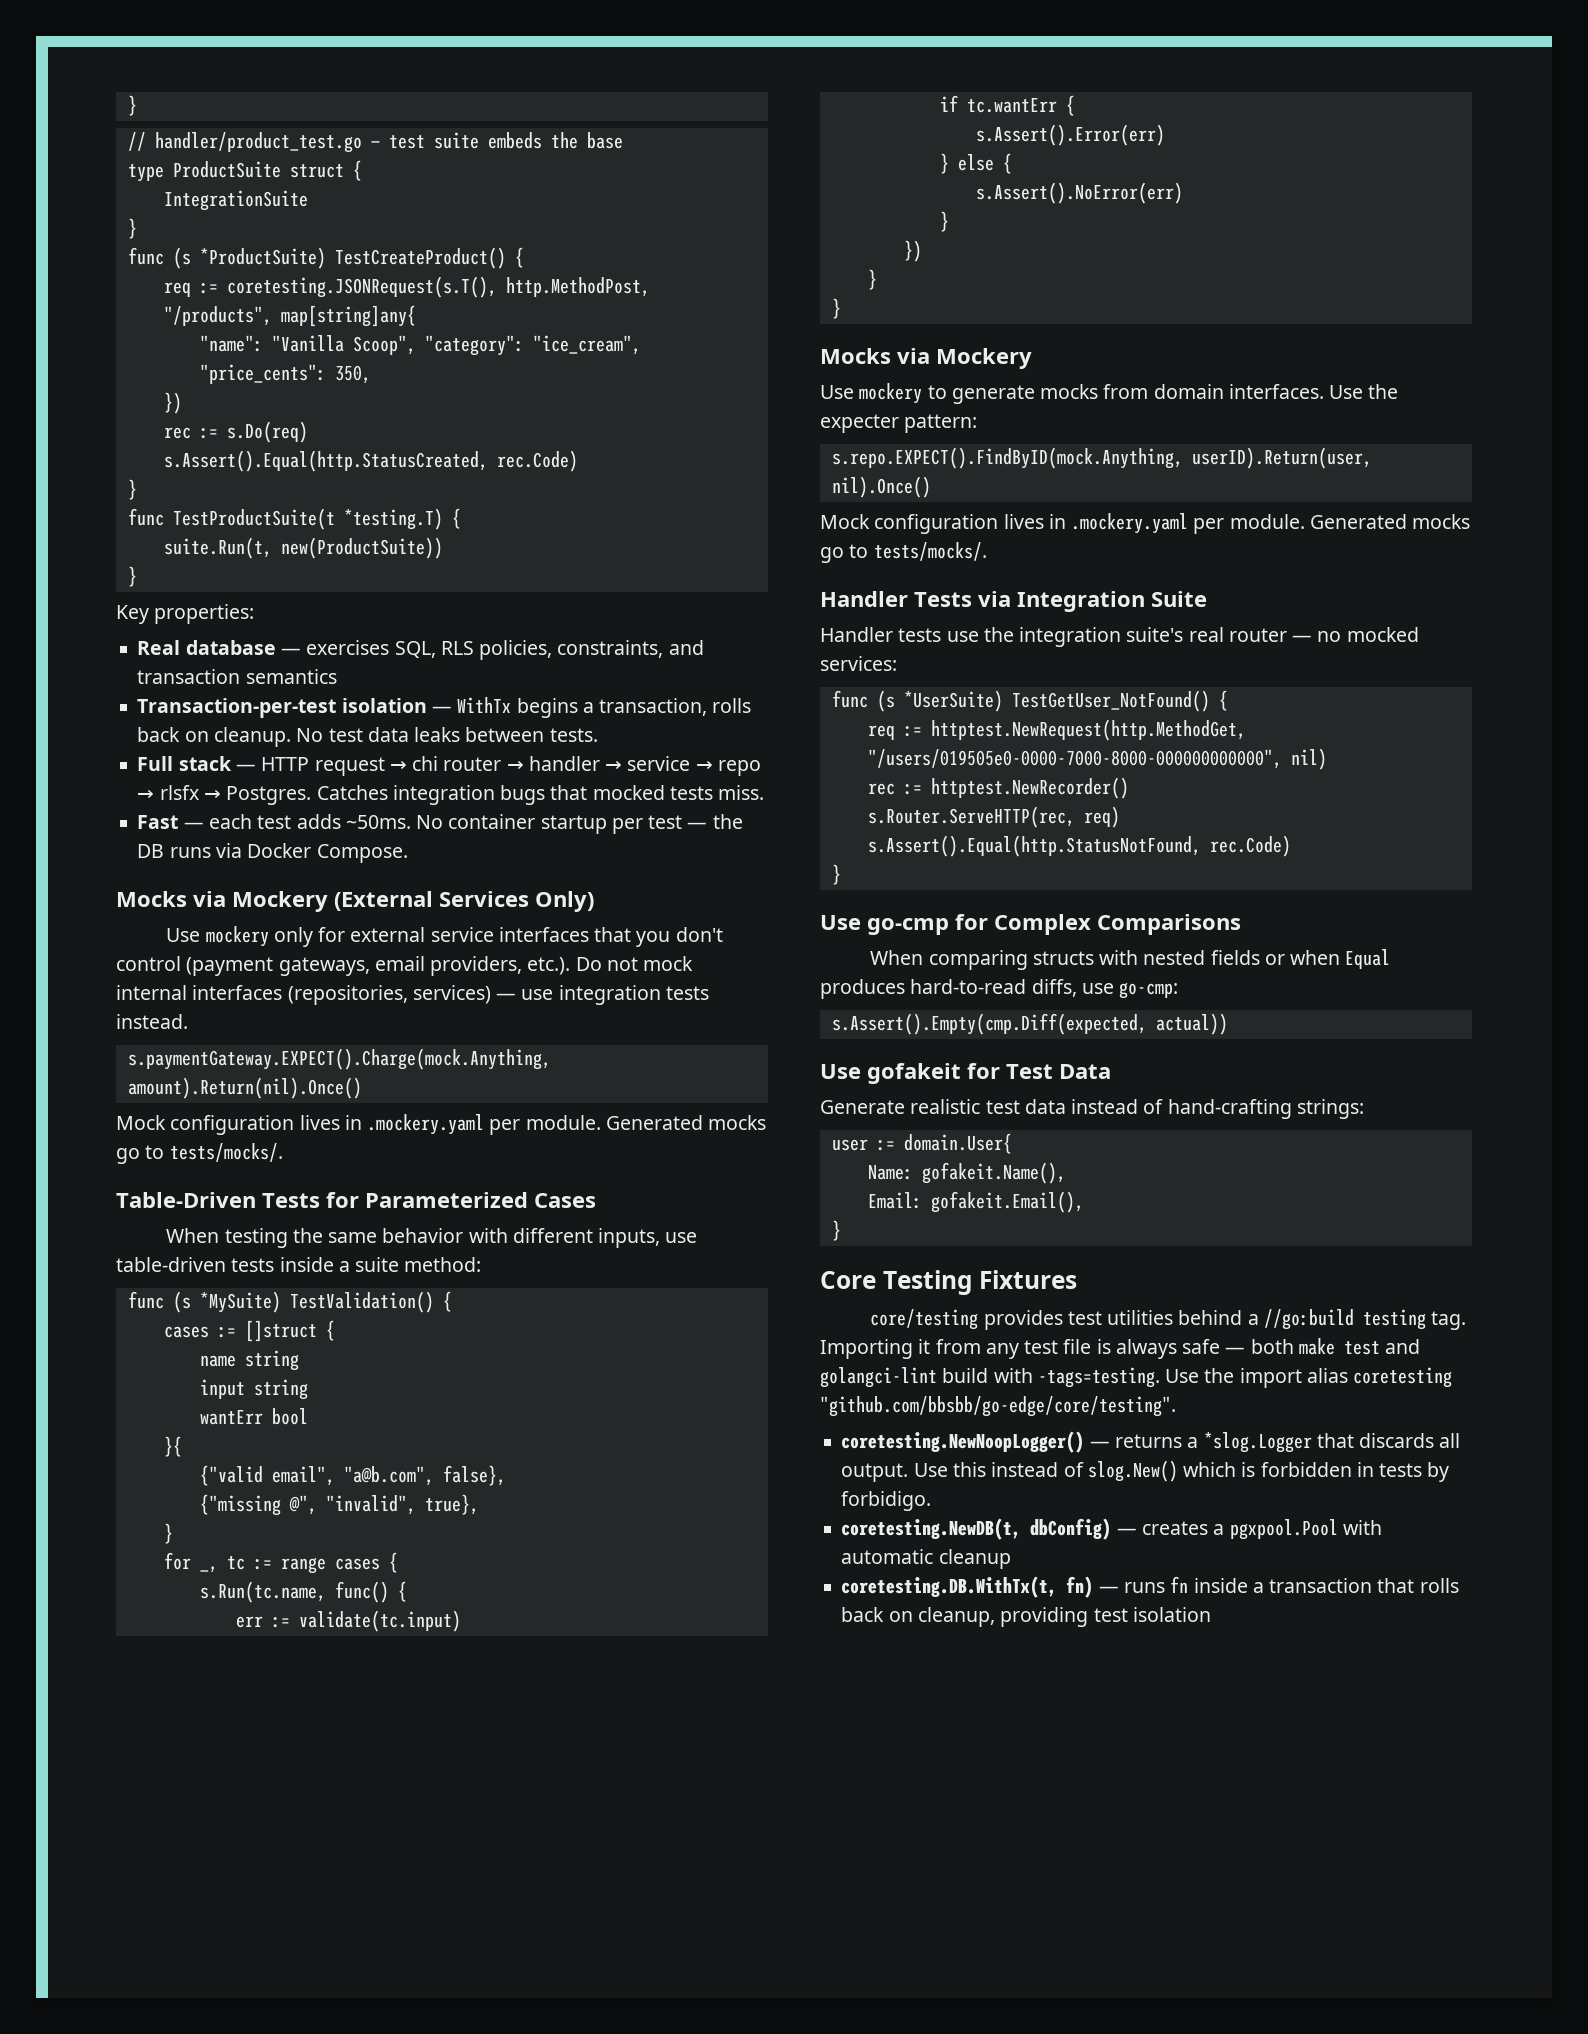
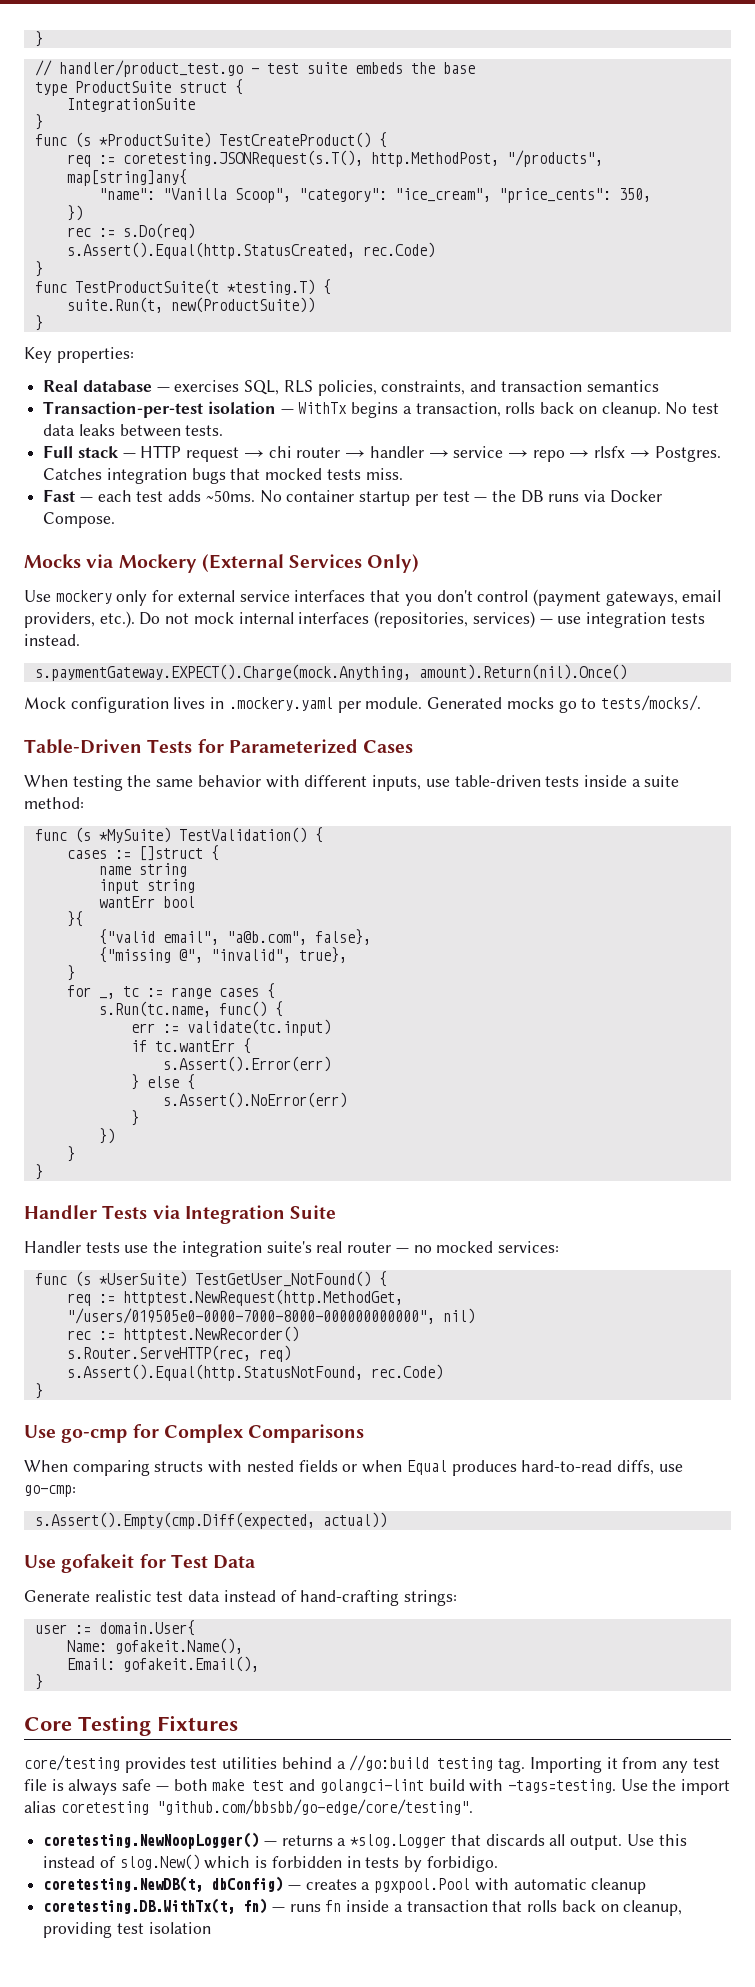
[820,348,1032,369] [820,383,1399,404] [820,414,978,433] [831,447,1372,469] [831,476,931,498] [820,513,1471,534] [820,542,987,563] // Mocks via Mockery // Use mockery to generate mocks from domain interfaces. Use the expecter pattern: // s.repo.EXPECT().FindByID(mock.Anything, userID).Return(user, nil).Once() // Mock configuration lives in .mockery.yaml per module. Generated mocks go to tests/mocks/. -> (43, 1172) none

